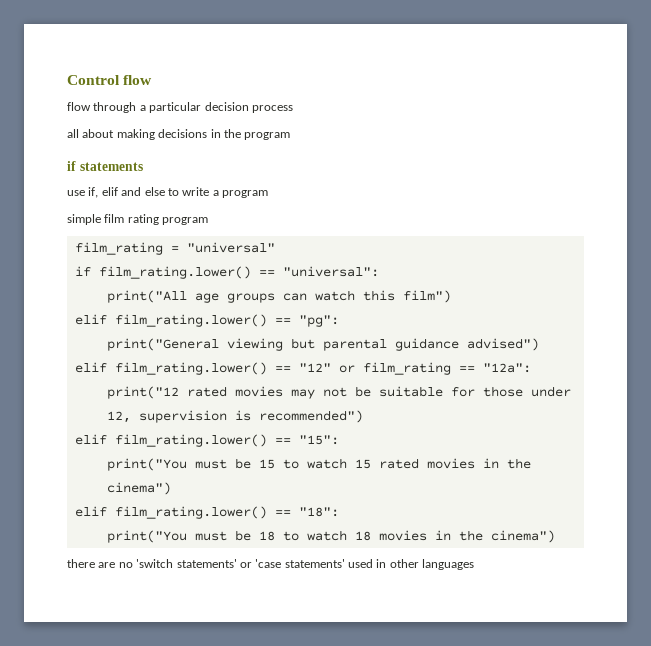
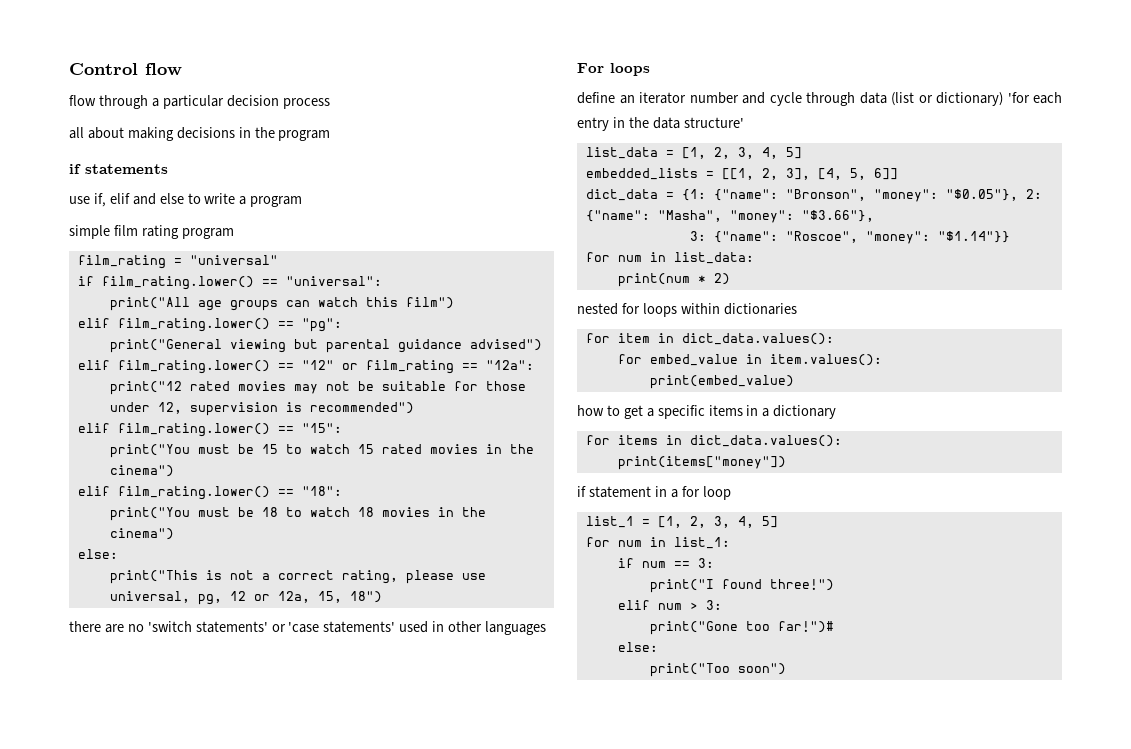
(555, 536) none -> [77,549,118,559] [109,570,486,584] [109,591,382,605] // else: // print("This is not a correct rating, please use universal, pg, 12 or 12a, 15, 18")
(475, 564) none -> [577,63,650,76] [577,92,1062,106] [577,117,744,131] [585,147,802,159] [585,168,898,180] [585,189,1042,202] [585,210,874,223] [689,231,1010,244] [585,252,754,264] [617,273,730,287] [577,303,797,317] [585,333,834,345] [617,354,882,366] [649,375,794,389] [577,405,837,419] [585,435,842,447] [617,456,786,470] [577,486,731,500] [585,516,778,528] [585,537,730,549] [617,558,714,568] [649,579,834,593] [617,600,722,610] [649,621,834,635] [617,642,658,652] [649,663,786,677] // For loops // define an iterator number and cycle through data (list or dictionary) 'for each entry in the data structure' // list_data = [1, 2, 3, 4, 5] // embedded_lists = [[1, 2, 3], [4, 5, 6]] // dict_data = {1: {"name": "Bronson", "money": "$0.05"}, 2: {"name": "Masha", "money": "$3.66"}, // 3: {"name": "Roscoe", "money": "$1.14"}} // for num in list_data: // print(num * 2) // nested for loops within dictionaries // for item in dict_data.values(): // for embed_value in item.values(): // print(embed_value) // how to get a specific items in a dictionary // for items in dict_data.values(): // print(items["money"]) // if statement in a for loop // list_1 = [1, 2, 3, 4, 5] // for num in list_1: // if num == 3: // print("I found three!") // elif num > 3: // print("Gone too far!")# // else: // print("Too soon")

